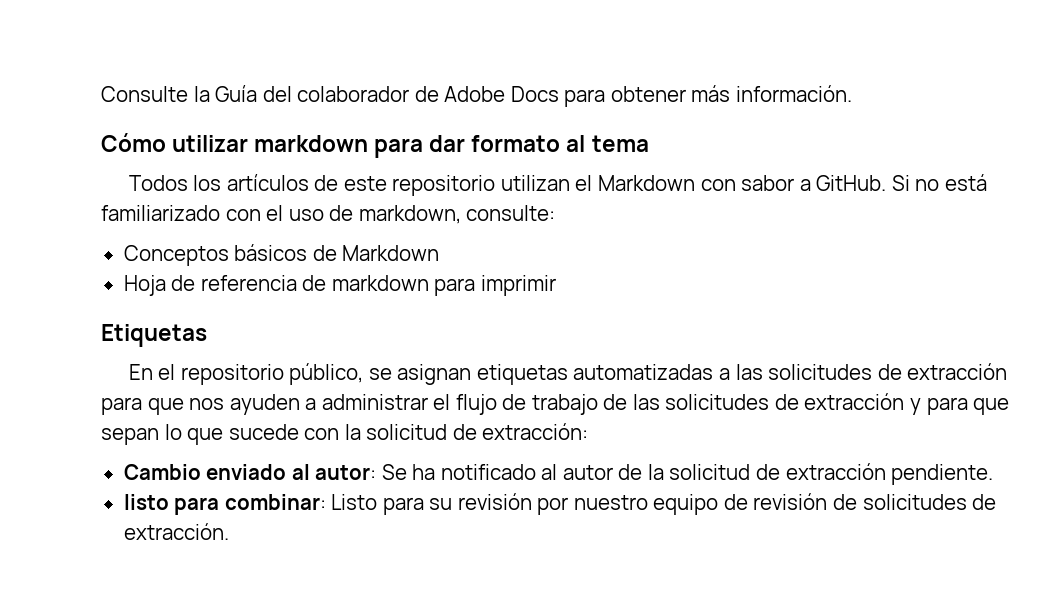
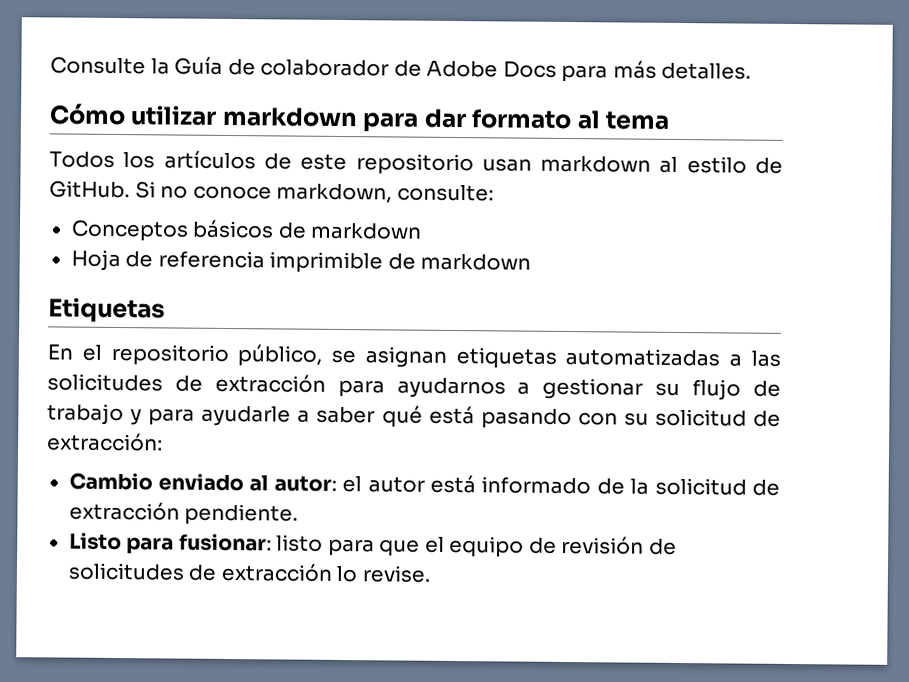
[262,86,292,102] del -> [227,58,256,76] de
[610,85,852,102] obtener más información. -> [612,60,752,80] más detalles.
[500,174,987,191] [101,205,354,221] utilizan el Markdown con sabor a GitHub. Si no está familiarizado con el uso de -> [481,155,783,174] [49,180,272,200] usan markdown al estilo de GitHub. Si no conoce
[342,245,440,261] Markdown -> [310,222,423,240] markdown
[302,275,556,296] de markdown para imprimir -> [269,251,532,274] imprimible de markdown
[147,393,1010,415] [101,424,361,445] que nos ayuden a administrar el flujo de trabajo de las solicitudes de extracción y para que sepan lo que sucede con la -> [396,377,782,401] [47,403,649,430] ayudarnos a gestionar su flujo de trabajo y para ayudarle a saber qué está pasando con su
[381,464,613,480] Se ha notificado al autor -> [342,474,592,495] el autor está informado
[123,493,648,515] listo para combinar: Listo para su revisión por nuestro -> [68,532,445,557] Listo para fusionar: listo para que el
[123,523,229,540] extracción. -> [220,562,430,583] extracción lo revise.

